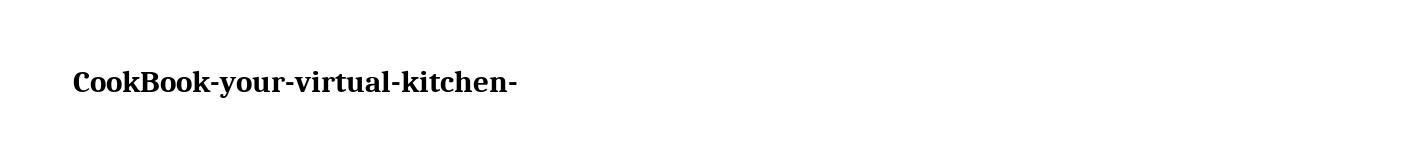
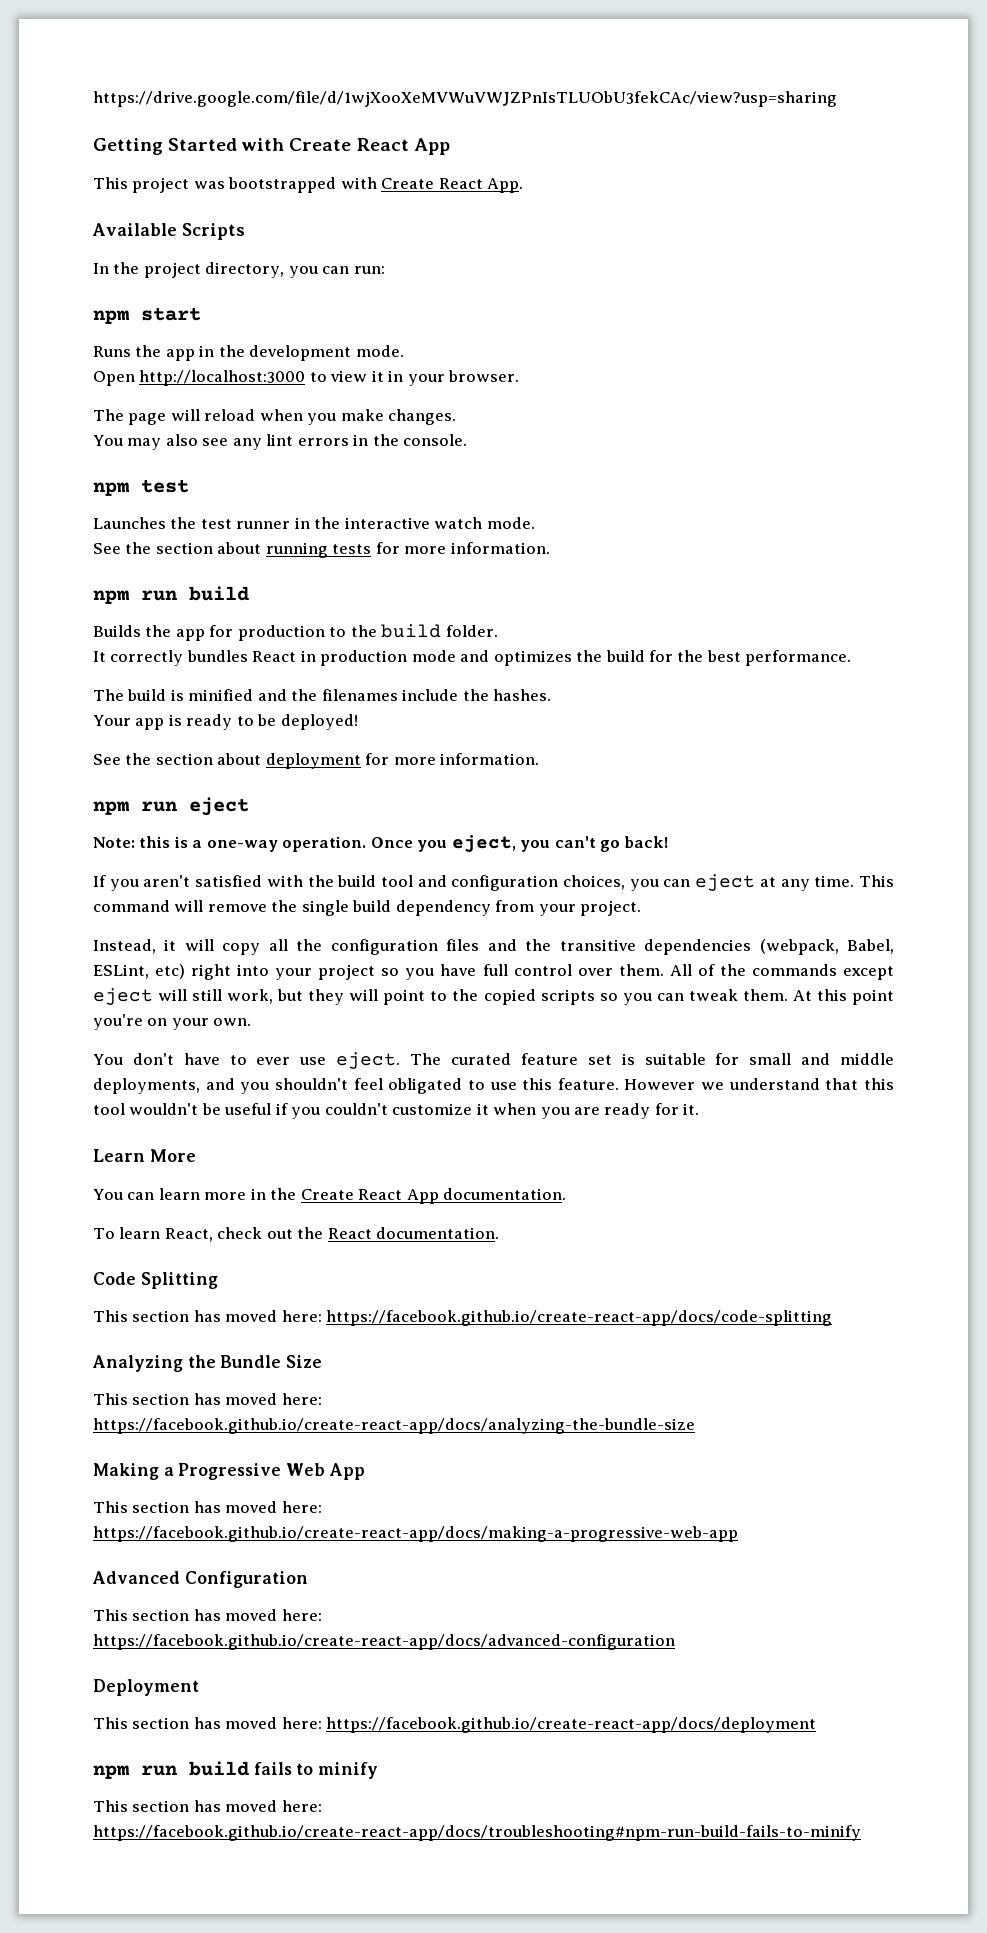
[73,70,518,98] CookBook-your-virtual-kitchen- -> [93,91,837,107] [93,138,450,155] [93,177,524,193] [92,223,245,240] [93,262,385,278] [93,307,201,324] [93,345,404,361] [93,370,520,386] [93,409,457,425] [93,434,468,450] [93,479,189,496] [93,517,535,529] [93,542,550,558] [93,586,249,604] [93,624,498,641] [93,650,852,666] [93,689,552,701] [93,714,358,730] [93,753,540,769] [93,797,249,816] [93,835,669,852] [93,874,895,891] [93,900,642,916] [93,939,894,955] [93,964,894,980] [93,988,895,1005] [93,1014,252,1030] [93,1052,894,1069] [93,1078,894,1094] [93,1103,700,1119] [93,1149,196,1162] [93,1188,567,1204] [93,1227,500,1242] [93,1272,218,1289] [93,1310,833,1326] [92,1355,323,1372] [93,1393,322,1405] [93,1418,695,1434] [93,1463,365,1480] [93,1501,322,1513] [93,1526,738,1542] [92,1571,308,1588] [93,1609,322,1621] [93,1634,675,1650] [93,1679,199,1696] [93,1717,817,1733] [93,1761,379,1779] [93,1800,322,1812] [93,1825,861,1841] https://drive.google.com/file/d/1wjXooXeMVWuVWJZPnIsTLUObU3fekCAc/view?usp=sharing // Getting Started with Create React App // This project was bootstrapped with Create React App. // Available Scripts // In the project directory, you can run: // npm start // Runs the app in the development mode. // Open http://localhost:3000 to view it in your browser. // The page will reload when you make changes. // You may also see any lint errors in the console. // npm test // Launches the test runner in the interactive watch mode. // See the section about running tests for more information. // npm run build // Builds the app for production to the build folder. // It correctly bundles React in production mode and optimizes the build for the best performance. // The build is minified and the filenames include the hashes. // Your app is ready to be deployed! // See the section about deployment for more information. // npm run eject // Note: this is a one-way operation. Once you eject, you can't go back! // If you aren't satisfied with the build tool and configuration choices, you can eject at any time. This command will remove the single build dependency from your project. // Instead, it will copy all the configuration files and the transitive dependencies (webpack, Babel, ESLint, etc) right into your project so you have full control over them. All of the commands except eject will still work, but they will point to the copied scripts so you can tweak them. At this point you're on your own. // You don't have to ever use eject. The curated feature set is suitable for small and middle deployments, and you shouldn't feel obligated to use this feature. However we understand that this tool wouldn't be useful if you couldn't customize it when you are ready for it. // Learn More // You can learn more in the Create React App documentation. // To learn React, check out the React documentation. // Code Splitting // This section has moved here: https://facebook.github.io/create-react-app/docs/code-splitting // Analyzing the Bundle Size // This section has moved here: https://facebook.github.io/create-react-app/docs/analyzing-the-bundle-size // Making a Progressive Web App // This section has moved here: https://facebook.github.io/create-react-app/docs/making-a-progressive-web-app // Advanced Configuration // This section has moved here: https://facebook.github.io/create-react-app/docs/advanced-configuration // Deployment // This section has moved here: https://facebook.github.io/create-react-app/docs/deployment // npm run build fails to minify // This section has moved here: https://facebook.github.io/create-react-app/docs/troubleshooting#npm-run-build-fails-to-minify

